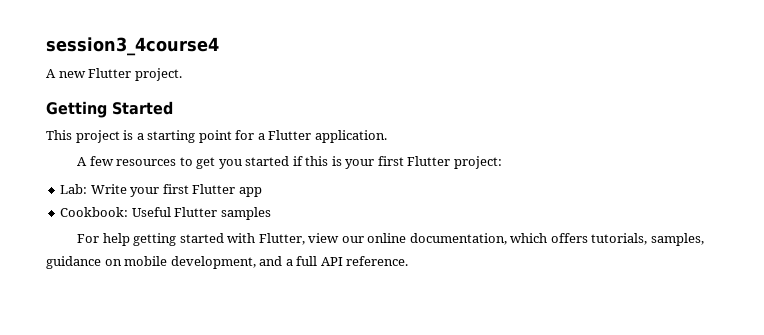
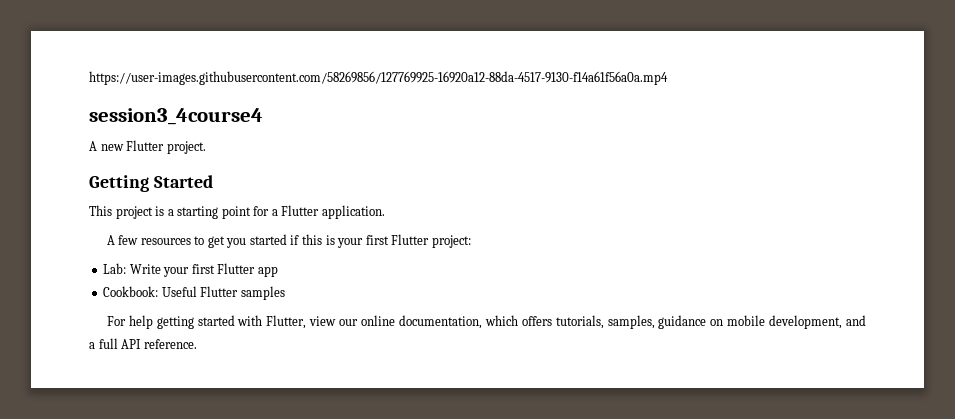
(46, 46) none -> [89,71,668,85] https://user-images.githubusercontent.com/58269856/127769925-16920a12-88da-4517-9130-f14a61f56a0a.mp4 //

